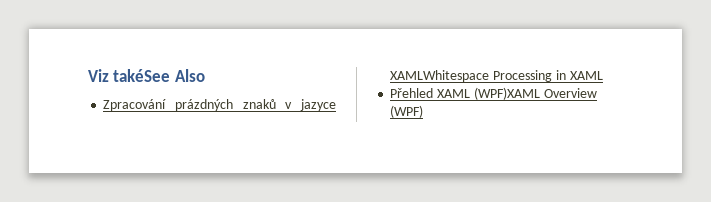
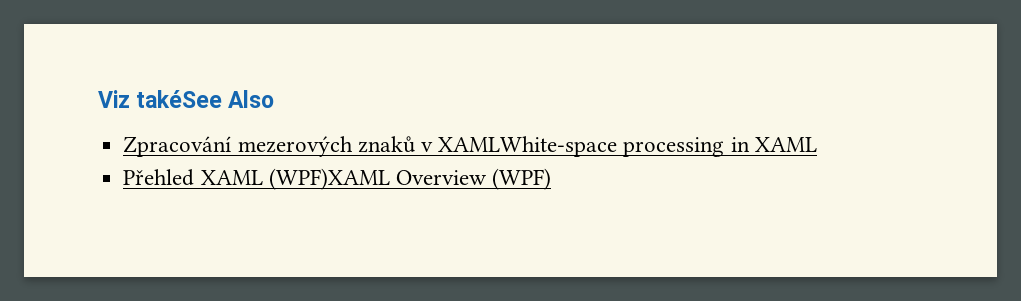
[175,99,234,111] prázdných -> [237,136,353,157] mezerových
[300,99,336,111] [390,70,553,82] jazyce XAMLWhitespace Processing -> [438,136,725,157] XAMLWhite-space processing

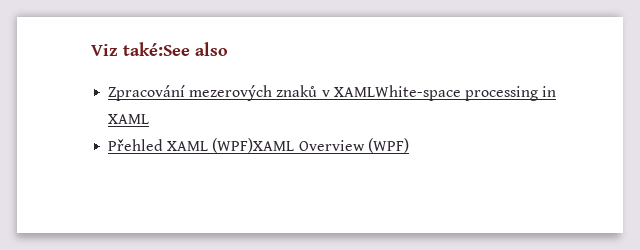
[136,90,275,108] takéSee Also -> [123,42,228,56] také:See also

